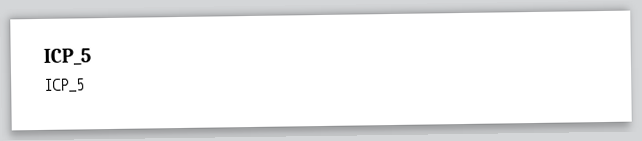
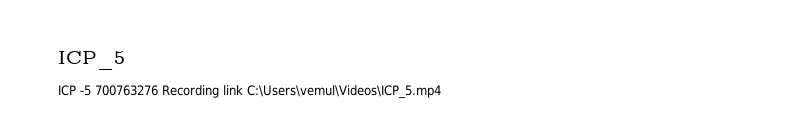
[44,78,85,93] ICP_5 -> [58,85,441,99] ICP -5 700763276 Recording link C:\Users\vemul\Videos\ICP_5.mp4

